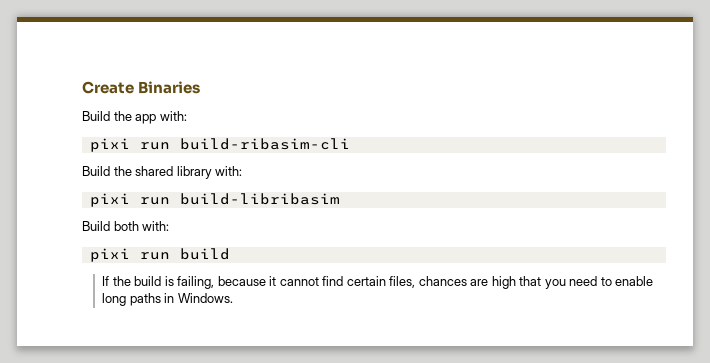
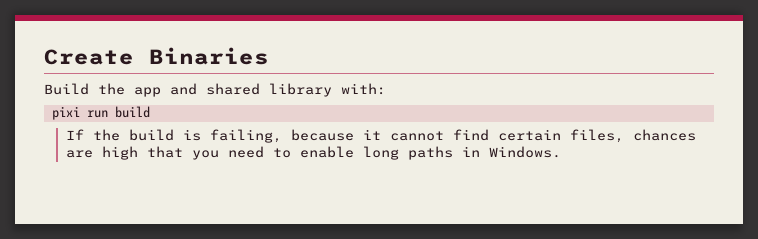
[159,111,187,121] [89,138,350,152] [82,166,243,179] [89,193,340,207] [82,221,139,231] with: // pixi run build-ribasim-cli // Build the shared library with: // pixi run build-libribasim // Build both -> [170,83,332,97] and shared library

